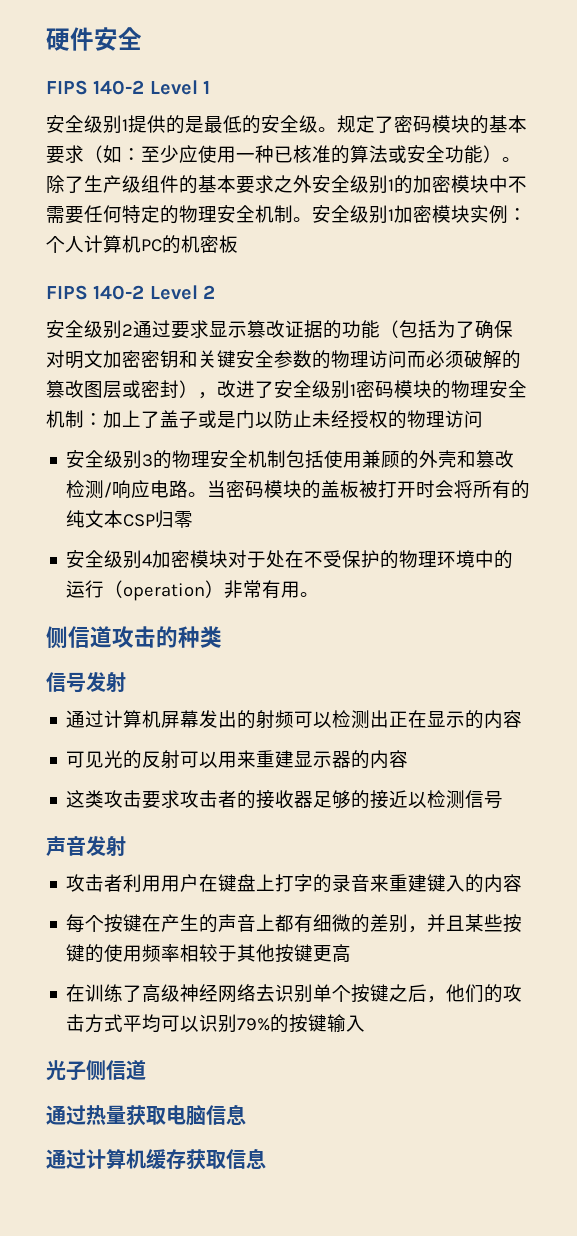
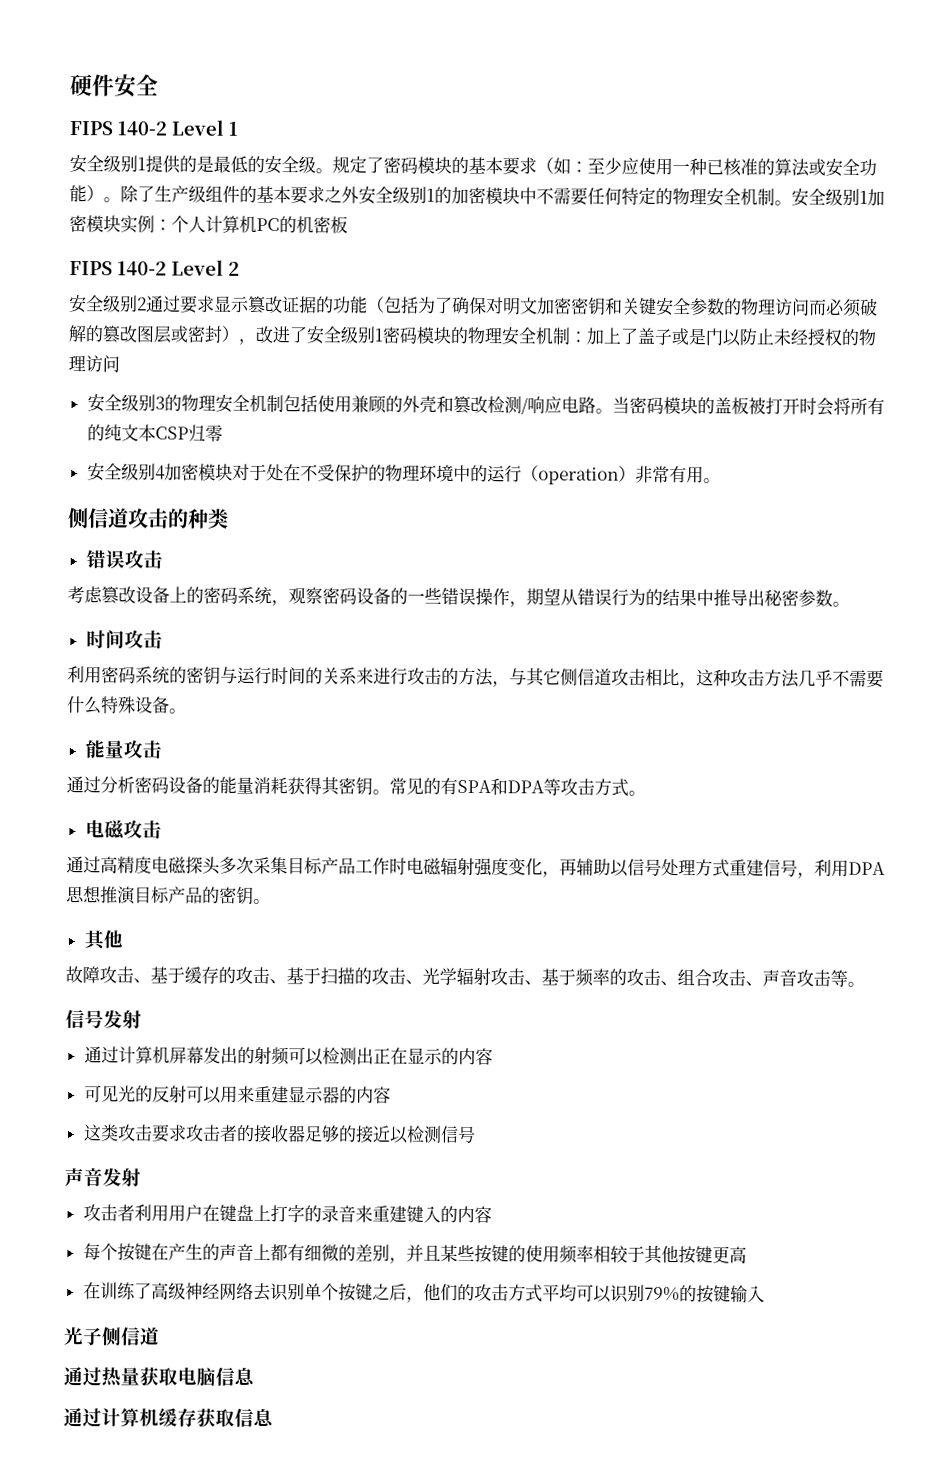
(222, 637) none -> [85,550,163,569] [67,586,850,608] [85,630,163,649] [67,666,884,689] [67,696,187,715] [84,740,162,759] [66,776,646,797] [84,820,162,840] [66,856,886,879] [66,886,271,905] [83,930,124,951] [65,966,865,987] // 错误攻击 // 考虑篡改设备上的密码系统，观察密码设备的一些错误操作，期望从错误行为的结果中推导出秘密参数。 // 时间攻击 // 利用密码系统的密钥与运行时间的关系来进行攻击的方法，与其它侧信道攻击相比，这种攻击方法几乎不需要什么特殊设备。 // 能量攻击 // 通过分析密码设备的能量消耗获得其密钥。常见的有SPA和DPA等攻击方式。 // 电磁攻击 // 通过高精度电磁探头多次采集目标产品工作时电磁辐射强度变化，再辅助以信号处理方式重建信号，利用DPA思想推演目标产品的密钥。 // 其他 // 故障攻击、基于缓存的攻击、基于扫描的攻击、光学辐射攻击、基于频率的攻击、组合攻击、声音攻击等。

